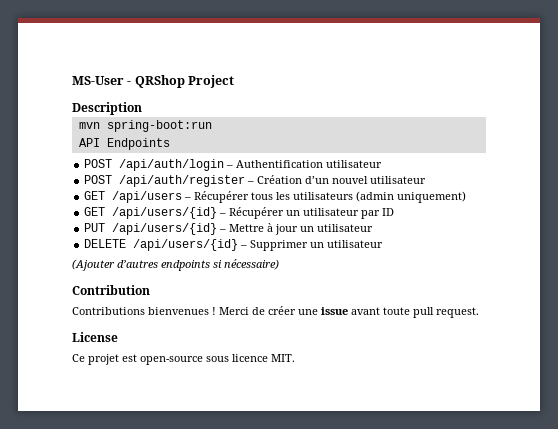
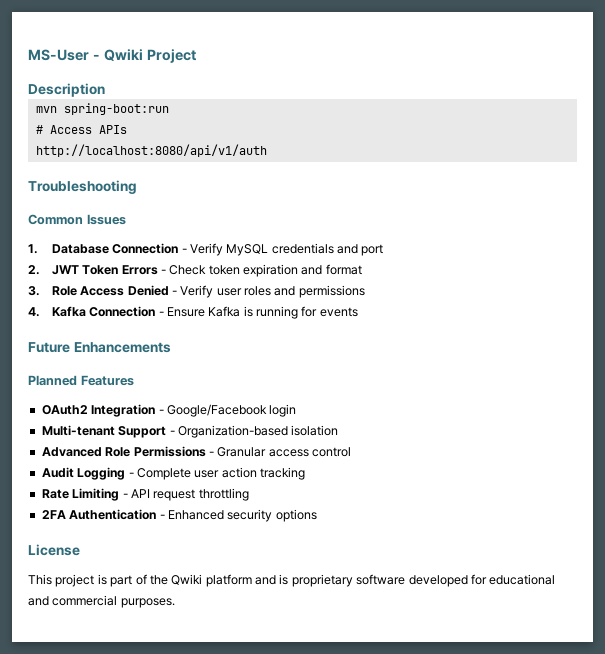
[134,75,185,88] QRShop -> [103,49,143,61] Qwiki
[78,138,170,150] [84,159,383,171] [84,175,427,187] [84,191,467,203] [84,207,395,219] [84,223,374,235] [84,239,384,251] [72,259,279,271] [72,285,150,295] [72,306,479,318] [72,332,118,342] [72,354,295,365] API Endpoints // POST /api/auth/login – Authentification utilisateur // POST /api/auth/register – Création d’un nouvel utilisateur // GET /api/users – Récupérer tous les utilisateurs (admin uniquement) // GET /api/users/{id} – Récupérer un utilisateur par ID // PUT /api/users/{id} – Mettre à jour un utilisateur // DELETE /api/users/{id} – Supprimer un utilisateur // (Ajouter d’autres endpoints si nécessaire) // Contribution // Contributions bienvenues ! Merci de créer une issue avant toute pull request. // License // Ce projet est open-source sous licence MIT. -> [35,125,127,134] [35,144,267,157] [28,180,137,194] [28,214,126,225] [28,243,384,256] [28,264,362,277] [28,285,365,298] [28,306,358,319] [28,342,171,353] [28,375,134,386] [41,404,297,417] [41,425,339,438] [41,446,351,457] [41,467,305,480] [41,488,249,501] [41,509,317,522] [28,544,80,556] [28,574,556,587] [28,595,175,608] # Access APIs // http://localhost:8080/api/v1/auth // Troubleshooting // Common Issues // 1. Database Connection - Verify MySQL credentials and port // 2. JWT Token Errors - Check token expiration and format // 3. Role Access Denied - Verify user roles and permissions // 4. Kafka Connection - Ensure Kafka is running for events // Future Enhancements // Planned Features // OAuth2 Integration - Google/Facebook login // Multi-tenant Support - Organization-based isolation // Advanced Role Permissions - Granular access control // Audit Logging - Complete user action tracking // Rate Limiting - API request throttling // 2FA Authentication - Enhanced security options // License // This project is part of the Qwiki platform and is proprietary software developed for educational and commercial purposes.

